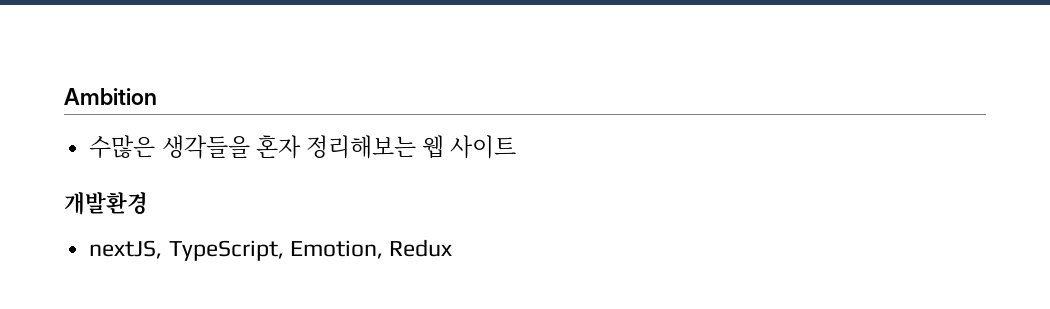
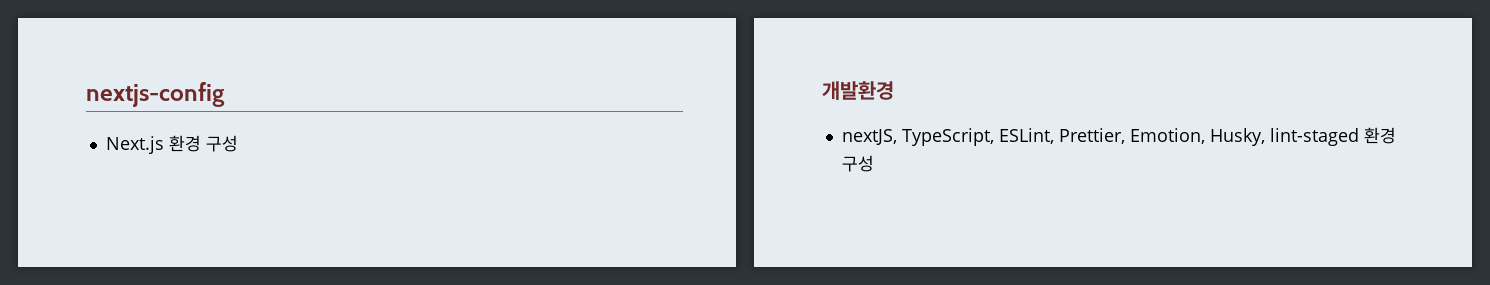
[64,88,157,105] [89,135,517,159] [64,192,148,215] [89,239,452,261] Ambition // 수많은 생각들을 혼자 정리해보는 웹 사이트 // 개발환경 // nextJS, TypeScript, Emotion, Redux -> [86,82,225,107] [105,135,238,154] [822,81,894,100] [841,127,1396,146] [841,155,874,172] nextjs-config // Next.js 환경 구성 // 개발환경 // nextJS, TypeScript, ESLint, Prettier, Emotion, Husky, lint-staged 환경 구성

